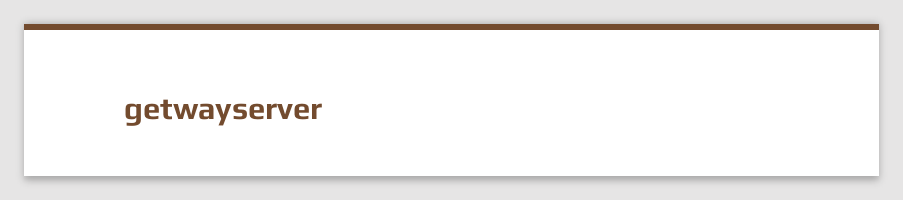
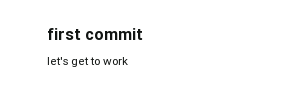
[124,99,322,126] getwayserver -> [47,28,144,40] [47,57,129,67] first commit // let's get to work

